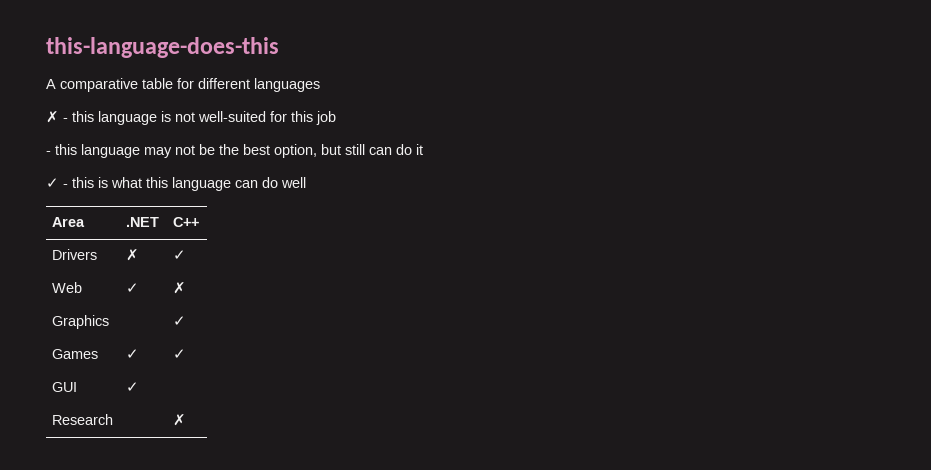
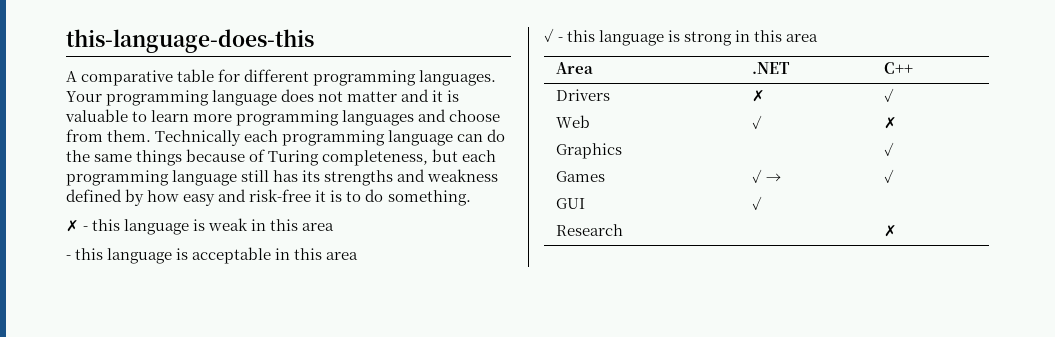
[254,78,320,92] languages -> [313,70,497,86] [66,89,460,106] [65,109,501,126] [66,129,506,146] [66,149,497,166] [66,169,499,186] [66,189,471,206] programming languages. Your programming language does not matter and it is valuable to learn more programming languages and choose from them. Technically each programming language can do the same things because of Turing completeness, but each programming language still has its strengths and weakness defined by how easy and risk-free it is to do something.
[175,111,336,125] [46,144,423,158] [46,177,306,191] not well-suited for this job // - this language may not be the best option, but still can do it // ✓ - this is what this language can do well -> [208,218,335,231] [66,247,359,264] [544,28,819,46] weak in this area // - this language is acceptable in this area // ✓ - this language is strong in this area
(140, 354) none -> [765,173,781,183] →

